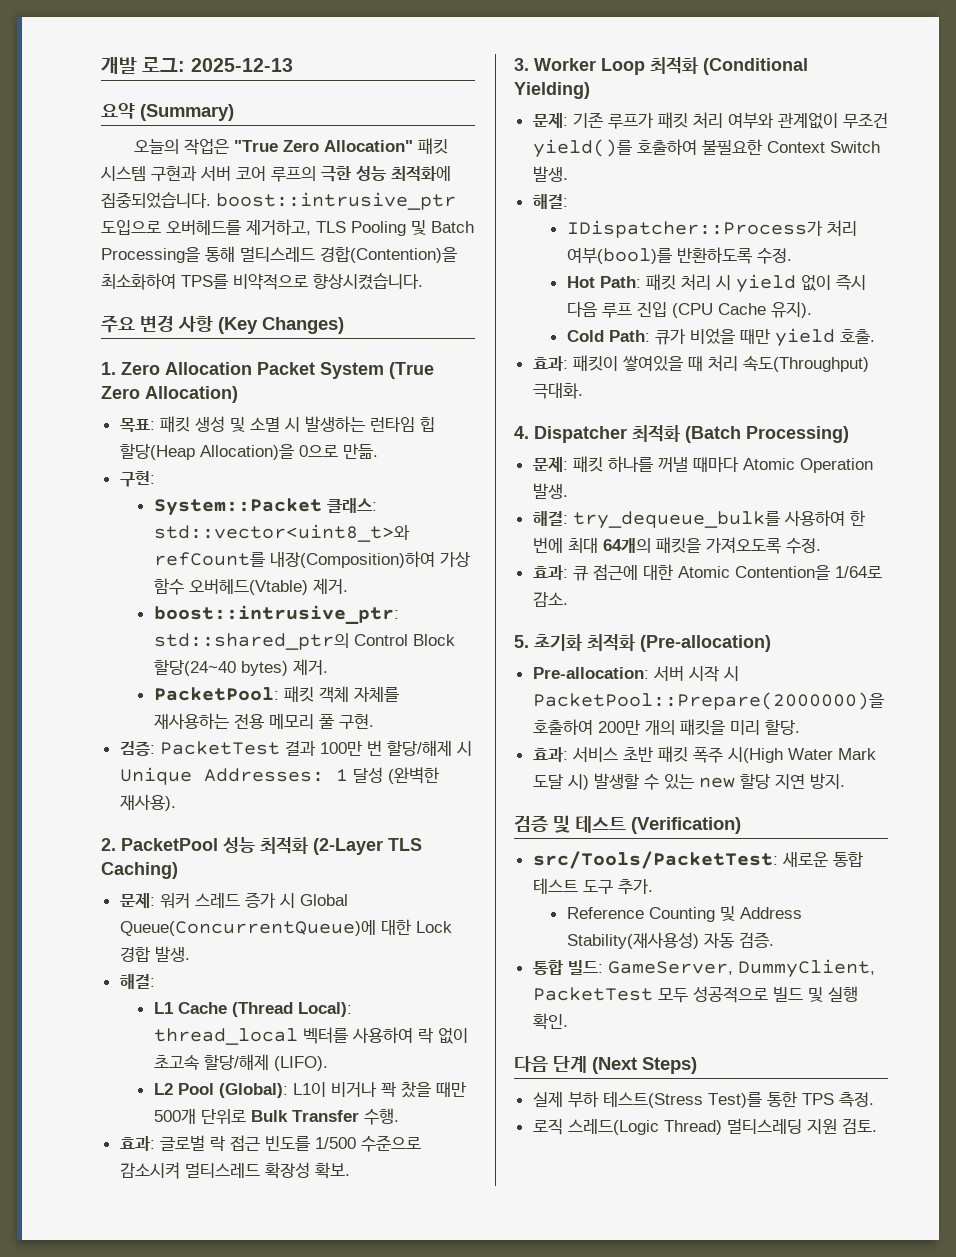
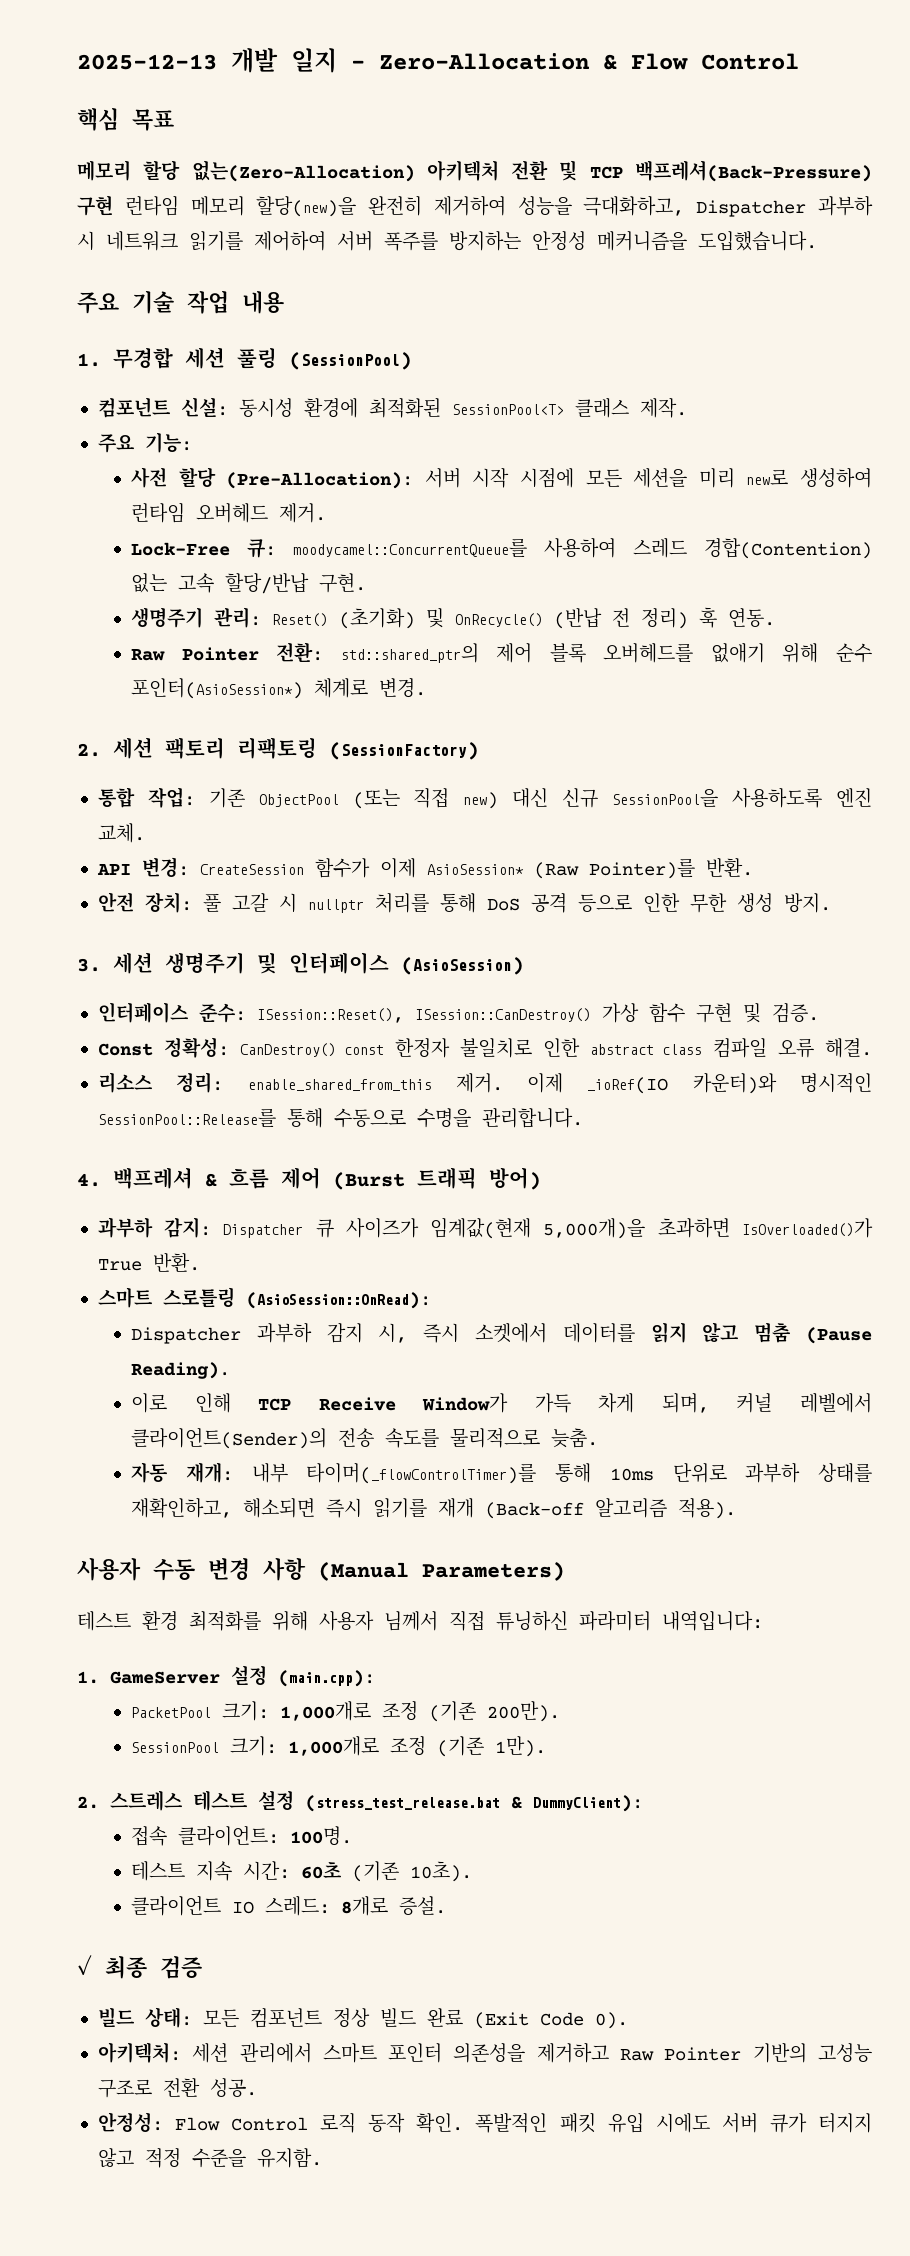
[101,57,293,74] [101,103,234,121] [133,138,448,155] [101,165,451,182] [101,192,456,210] [101,219,474,236] [101,246,457,263] [101,273,423,290] [101,315,344,334] [101,362,434,379] [101,386,238,403] [119,416,435,432] [119,443,378,460] [119,471,155,487] [153,498,377,516] [153,524,410,542] [153,551,470,568] [153,578,348,595] [153,605,399,625] [153,633,455,650] [153,659,328,676] [153,686,399,703] [153,713,374,729] [119,740,472,756] [119,767,439,785] [119,794,176,811] [101,837,422,855] [101,862,178,879] [119,892,348,909] [119,919,452,936] [119,946,190,962] [119,974,155,989] [153,1002,352,1017] [153,1027,468,1045] [153,1054,328,1071] [153,1082,466,1098] [153,1108,399,1125] [119,1135,421,1152] [119,1162,350,1179] [514,57,808,75] [514,82,590,99] [532,112,888,129] [532,139,880,158] [532,166,568,182] [532,194,568,209] [566,220,857,238] [566,247,792,264] [566,274,866,293] [566,302,812,318] [566,328,875,347] [532,355,869,372] [532,383,583,399] [514,425,849,443] [532,456,873,473] [532,483,568,499] [532,510,865,529] [532,537,821,554] [532,564,882,581] [532,592,568,607] [514,634,771,652] [532,666,739,682] [532,692,884,710] [532,719,800,735] [532,746,876,763] [532,773,845,790] [514,815,741,834] [532,851,863,869] [532,878,653,895] [566,906,802,922] [566,932,774,949] [532,959,875,978] [532,986,858,1003] [532,1013,568,1030] [514,1056,697,1074] [532,1091,874,1108] [532,1118,877,1135] 개발 로그: 2025-12-13 // 요약 (Summary) // 오늘의 작업은 "True Zero Allocation" 패킷 시스템 구현과 서버 코어 루프의 극한 성능 최적화에 집중되었습니다. boost::intrusive_ptr 도입으로 오버헤드를 제거하고, TLS Pooling 및 Batch Processing을 통해 멀티스레드 경합(Contention)을 최소화하여 TPS를 비약적으로 향상시켰습니다. // 주요 변경 사항 (Key Changes) // 1. Zero Allocation Packet System (True Zero Allocation) // 목표: 패킷 생성 및 소멸 시 발생하는 런타임 힙 할당(Heap Allocation)을 0으로 만듦. // 구현: // System::Packet 클래스: std::vector<uint8_t>와 refCount를 내장(Composition)하여 가상 함수 오버헤드(Vtable) 제거. // boost::intrusive_ptr: std::shared_ptr의 Control Block 할당(24~40 bytes) 제거. // PacketPool: 패킷 객체 자체를 재사용하는 전용 메모리 풀 구현. // 검증: PacketTest 결과 100만 번 할당/해제 시 Unique Addresses: 1 달성 (완벽한 재사용). // 2. PacketPool 성능 최적화 (2-Layer TLS Caching) // 문제: 워커 스레드 증가 시 Global Queue(ConcurrentQueue)에 대한 Lock 경합 발생. // 해결: // L1 Cache (Thread Local): thread_local 벡터를 사용하여 락 없이 초고속 할당/해제 (LIFO). // L2 Pool (Global): L1이 비거나 꽉 찼을 때만 500개 단위로 Bulk Transfer 수행. // 효과: 글로벌 락 접근 빈도를 1/500 수준으로 감소시켜 멀티스레드 확장성 확보. // 3. Worker Loop 최적화 (Conditional Yielding) // 문제: 기존 루프가 패킷 처리 여부와 관계없이 무조건 yield()를 호출하여 불필요한 Context Switch 발생. // 해결: // IDispatcher::Process가 처리 여부(bool)를 반환하도록 수정. // Hot Path: 패킷 처리 시 yield 없이 즉시 다음 루프 진입 (CPU Cache 유지). // Cold Path: 큐가 비었을 때만 yield 호출. // 효과: 패킷이 쌓여있을 때 처리 속도(Throughput) 극대화. // 4. Dispatcher 최적화 (Batch Processing) // 문제: 패킷 하나를 꺼낼 때마다 Atomic Operation 발생. // 해결: try_dequeue_bulk를 사용하여 한 번에 최대 64개의 패킷을 가져오도록 수정. // 효과: 큐 접근에 대한 Atomic Contention을 1/64로 감소. // 5. 초기화 최적화 (Pre-allocation) // Pre-allocation: 서버 시작 시 PacketPool::Prepare(2000000)을 호출하여 200만 개의 패킷을 미리 할당. // 효과: 서비스 초반 패킷 폭주 시(High Water Mark 도달 시) 발생할 수 있는 new 할당 지연 방지. // 검증 및 테스트 (Verification) // src/Tools/PacketTest: 새로운 통합 테스트 도구 추가. // Reference Counting 및 Address Stability(재사용성) 자동 검증. // 통합 빌드: GameServer, DummyClient, PacketTest 모두 성공적으로 빌드 및 실행 확인. // 다음 단계 (Next Steps) // 실제 부하 테스트(Stress Test)를 통한 TPS 측정. // 로직 스레드(Logic Thread) 멀티스레딩 지원 검토. -> [77,48,799,73] [77,108,174,131] [77,160,872,182] [77,195,873,217] [77,231,817,251] [77,290,284,314] [77,347,412,370] [97,397,687,418] [97,432,192,453] [131,467,872,489] [131,502,327,523] [131,538,872,559] [131,573,367,594] [131,607,776,629] [131,642,873,663] [131,678,427,699] [77,737,479,760] [97,787,872,809] [97,823,145,843] [96,857,753,879] [97,892,831,913] [77,952,524,975] [97,1002,819,1023] [97,1037,872,1058] [97,1072,872,1094] [97,1107,583,1128] [77,1167,541,1190] [97,1217,873,1239] [97,1253,200,1272] [97,1287,431,1309] [131,1322,872,1344] [131,1362,231,1379] [131,1393,873,1413] [131,1427,599,1449] [131,1462,873,1484] [131,1498,737,1519] [77,1558,565,1581] [77,1611,763,1631] [77,1665,376,1687] [131,1701,561,1722] [131,1736,547,1757] [77,1790,644,1812] [131,1825,353,1846] [131,1861,473,1882] [131,1895,447,1916] [77,1955,202,1979] [97,2007,628,2029] [97,2042,872,2063] [97,2078,257,2098] [97,2112,873,2133] [97,2148,322,2168] 2025-12-13 개발 일지 - Zero-Allocation & Flow Control // 핵심 목표 // 메모리 할당 없는(Zero-Allocation) 아키텍처 전환 및 TCP 백프레셔(Back-Pressure) 구현 런타임 메모리 할당(new)을 완전히 제거하여 성능을 극대화하고, Dispatcher 과부하 시 네트워크 읽기를 제어하여 서버 폭주를 방지하는 안정성 메커니즘을 도입했습니다. // 주요 기술 작업 내용 // 1. 무경합 세션 풀링 (SessionPool) // 컴포넌트 신설: 동시성 환경에 최적화된 SessionPool<T> 클래스 제작. // 주요 기능: // 사전 할당 (Pre-Allocation): 서버 시작 시점에 모든 세션을 미리 new로 생성하여 런타임 오버헤드 제거. // Lock-Free 큐: moodycamel::ConcurrentQueue를 사용하여 스레드 경합(Contention) 없는 고속 할당/반납 구현. // 생명주기 관리: Reset() (초기화) 및 OnRecycle() (반납 전 정리) 훅 연동. // Raw Pointer 전환: std::shared_ptr의 제어 블록 오버헤드를 없애기 위해 순수 포인터(AsioSession*) 체계로 변경. // 2. 세션 팩토리 리팩토링 (SessionFactory) // 통합 작업: 기존 ObjectPool (또는 직접 new) 대신 신규 SessionPool을 사용하도록 엔진 교체. // API 변경: CreateSession 함수가 이제 AsioSession* (Raw Pointer)를 반환. // 안전 장치: 풀 고갈 시 nullptr 처리를 통해 DoS 공격 등으로 인한 무한 생성 방지. // 3. 세션 생명주기 및 인터페이스 (AsioSession) // 인터페이스 준수: ISession::Reset(), ISession::CanDestroy() 가상 함수 구현 및 검증. // Const 정확성: CanDestroy() const 한정자 불일치로 인한 abstract class 컴파일 오류 해결. // 리소스 정리: enable_shared_from_this 제거. 이제 _ioRef(IO 카운터)와 명시적인 SessionPool::Release를 통해 수동으로 수명을 관리합니다. // 4. 백프레셔 & 흐름 제어 (Burst 트래픽 방어) // 과부하 감지: Dispatcher 큐 사이즈가 임계값(현재 5,000개)을 초과하면 IsOverloaded()가 True 반환. // 스마트 스로틀링 (AsioSession::OnRead): // Dispatcher 과부하 감지 시, 즉시 소켓에서 데이터를 읽지 않고 멈춤 (Pause Reading). // 이로 인해 TCP Receive Window가 가득 차게 되며, 커널 레벨에서 클라이언트(Sender)의 전송 속도를 물리적으로 늦춤. // 자동 재개: 내부 타이머(_flowControlTimer)를 통해 10ms 단위로 과부하 상태를 재확인하고, 해소되면 즉시 읽기를 재개 (Back-off 알고리즘 적용). // 사용자 수동 변경 사항 (Manual Parameters) // 테스트 환경 최적화를 위해 사용자 님께서 직접 튜닝하신 파라미터 내역입니다: // 1. GameServer 설정 (main.cpp): // PacketPool 크기: 1,000개로 조정 (기존 200만). // SessionPool 크기: 1,000개로 조정 (기존 1만). // 2. 스트레스 테스트 설정 (stress_test_release.bat & DummyClient): // 접속 클라이언트: 100명. // 테스트 지속 시간: 60초 (기존 10초). // 클라이언트 IO 스레드: 8개로 증설. // ✓ 최종 검증 // 빌드 상태: 모든 컴포넌트 정상 빌드 완료 (Exit Code 0). // 아키텍처: 세션 관리에서 스마트 포인터 의존성을 제거하고 Raw Pointer 기반의 고성능 구조로 전환 성공. // 안정성: Flow Control 로직 동작 확인. 폭발적인 패킷 유입 시에도 서버 큐가 터지지 않고 적정 수준을 유지함.

